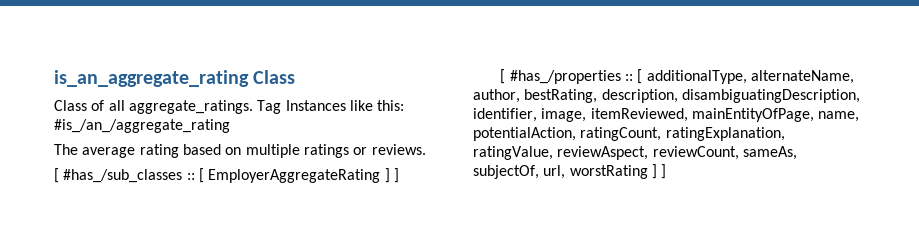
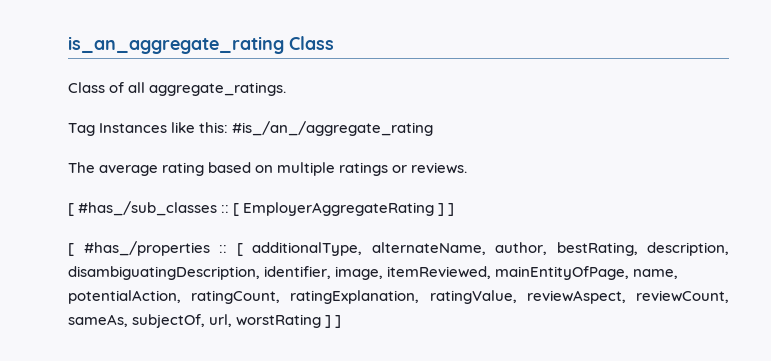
(253, 107) none -> (287, 89) //

